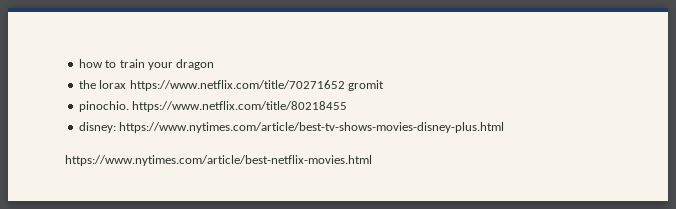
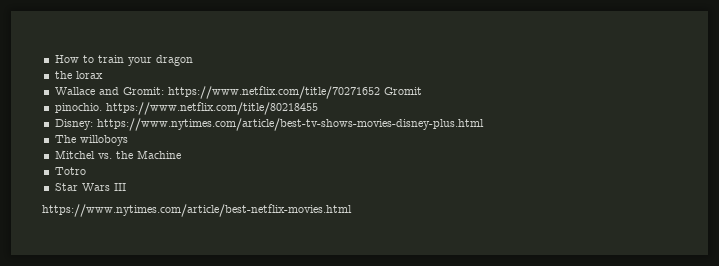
[78,59,103,68] how -> [54,55,79,63] How
[129,80,384,91] https://www.netflix.com/title/70271652 gromit -> [54,86,422,99] // Wallace and Gromit: https://www.netflix.com/title/70271652 Gromit
[78,122,116,133] disney: -> [54,119,93,130] Disney:
(505, 127) none -> [54,135,128,146] [54,150,181,159] [54,167,86,175] [54,183,126,191] // The willoboys // Mitchel vs. the Machine // Totro // Star Wars III

